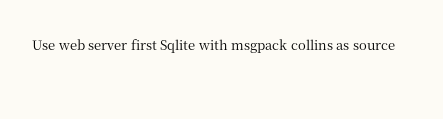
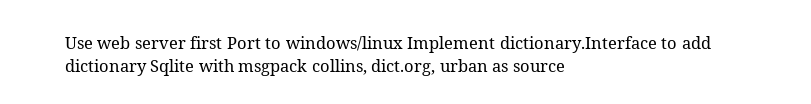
[160,39,333,53] Sqlite with msgpack collins -> [226,36,711,53] [65,59,488,76] Port to windows/linux Implement dictionary.Interface to add dictionary Sqlite with msgpack collins, dict.org, urban

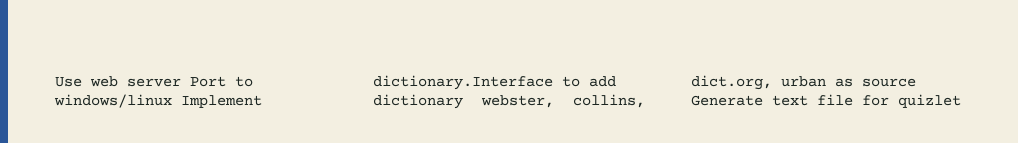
[190,36,223,49] first -> (181, 82) none
[150,59,308,76] Sqlite with msgpack -> [481,95,554,108] webster,
(565, 67) none -> [691,94,961,108] Generate text file for quizlet

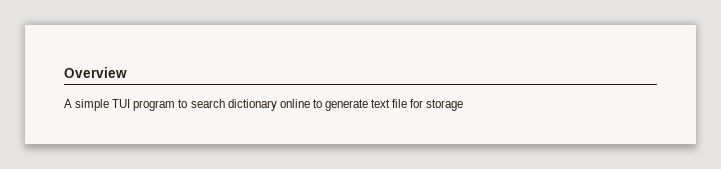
[55,76,253,87] [54,94,262,108] [373,75,616,90] [373,94,645,109] [691,75,916,90] [691,95,763,106] Use web server Port to windows/linux Implement dictionary.Interface to add dictionary webster, collins, dict.org, urban as source Generate -> [64,67,127,78] [64,99,368,111] Overview // A simple TUI program to search dictionary online to generate
[898,94,961,108] quizlet -> [426,99,464,111] storage

